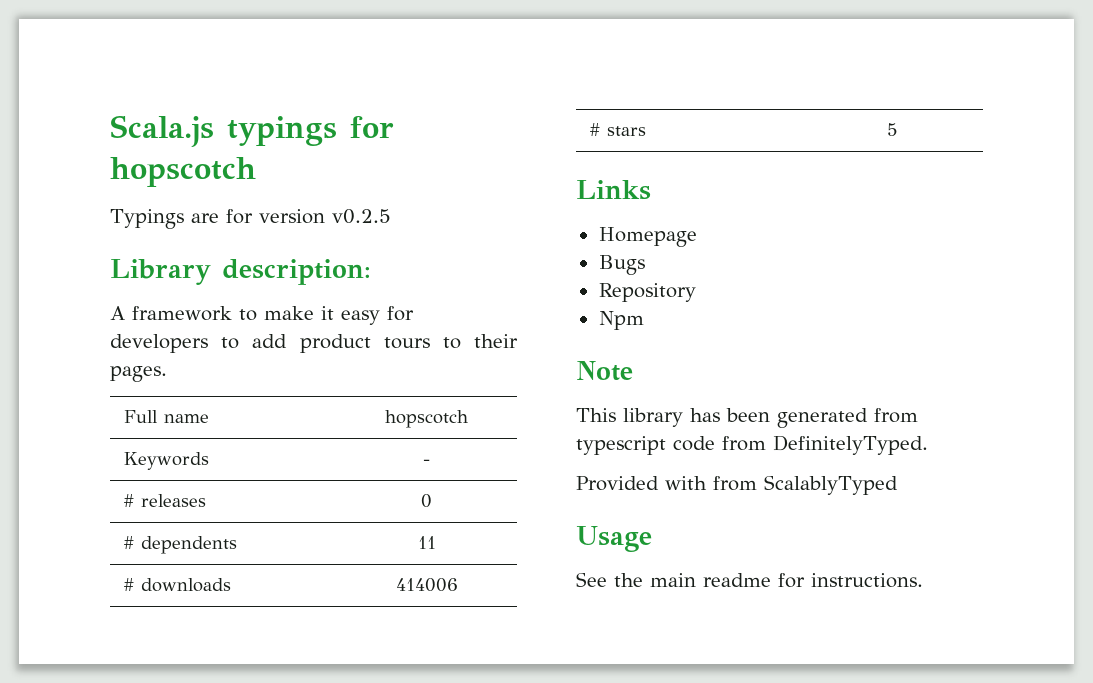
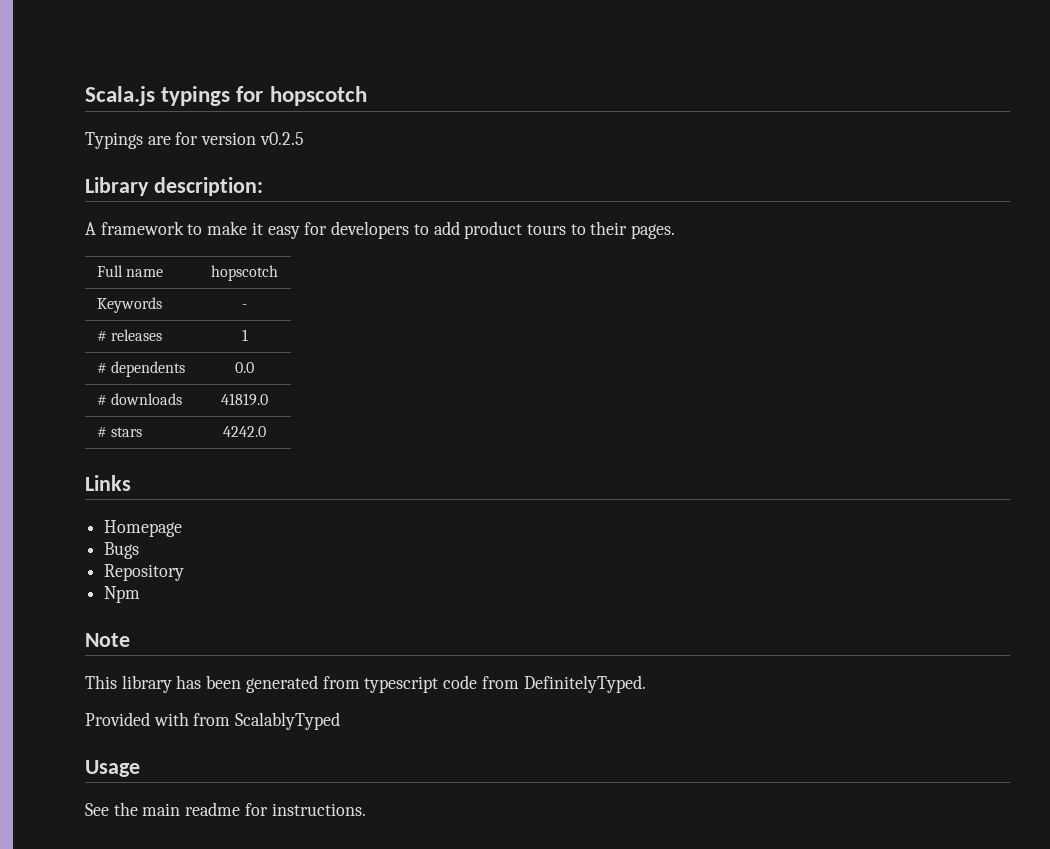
[421,494,432,508] 0 -> [241,329,248,341] 1
[417,536,436,549] 11 -> [235,362,254,373] 0.0
[395,578,458,592] 414006 -> [221,393,268,406] 41819.0
[887,123,898,136] 5 -> [223,426,266,437] 4242.0

